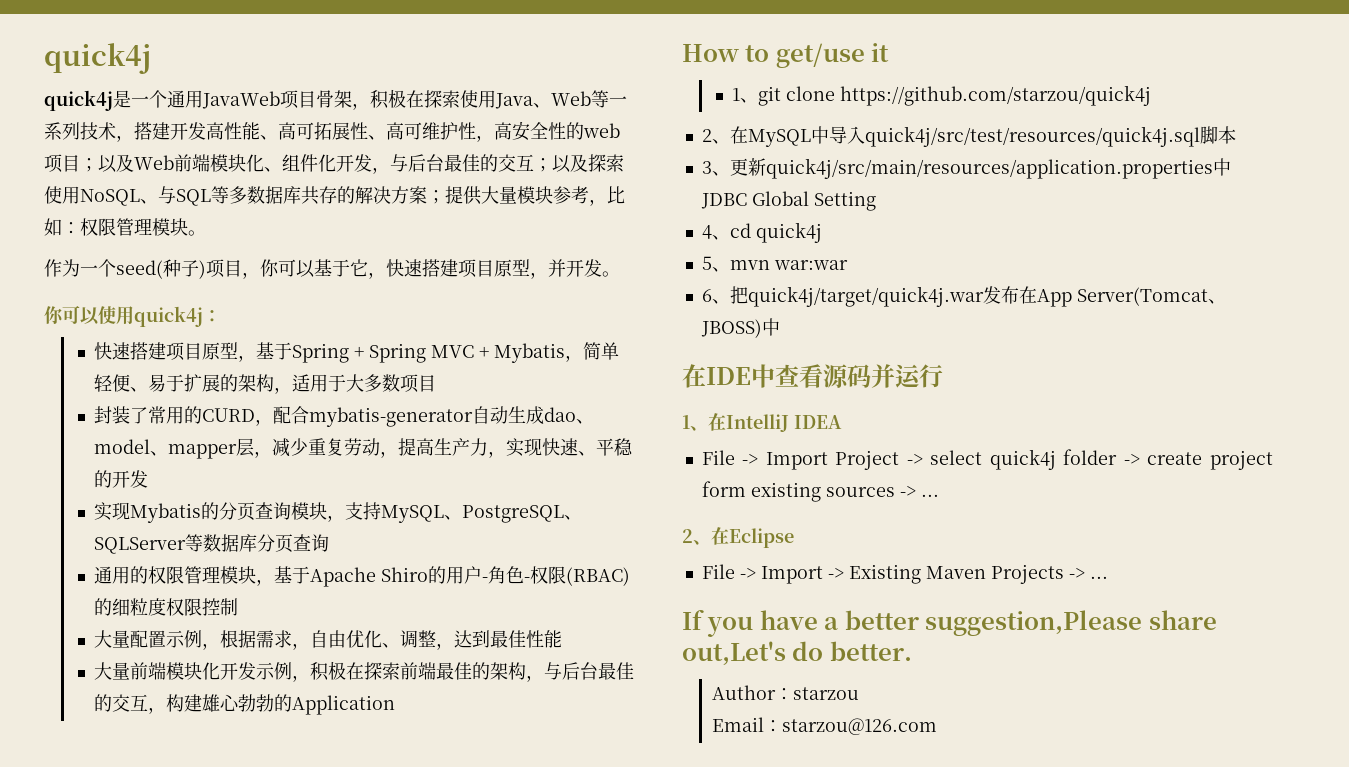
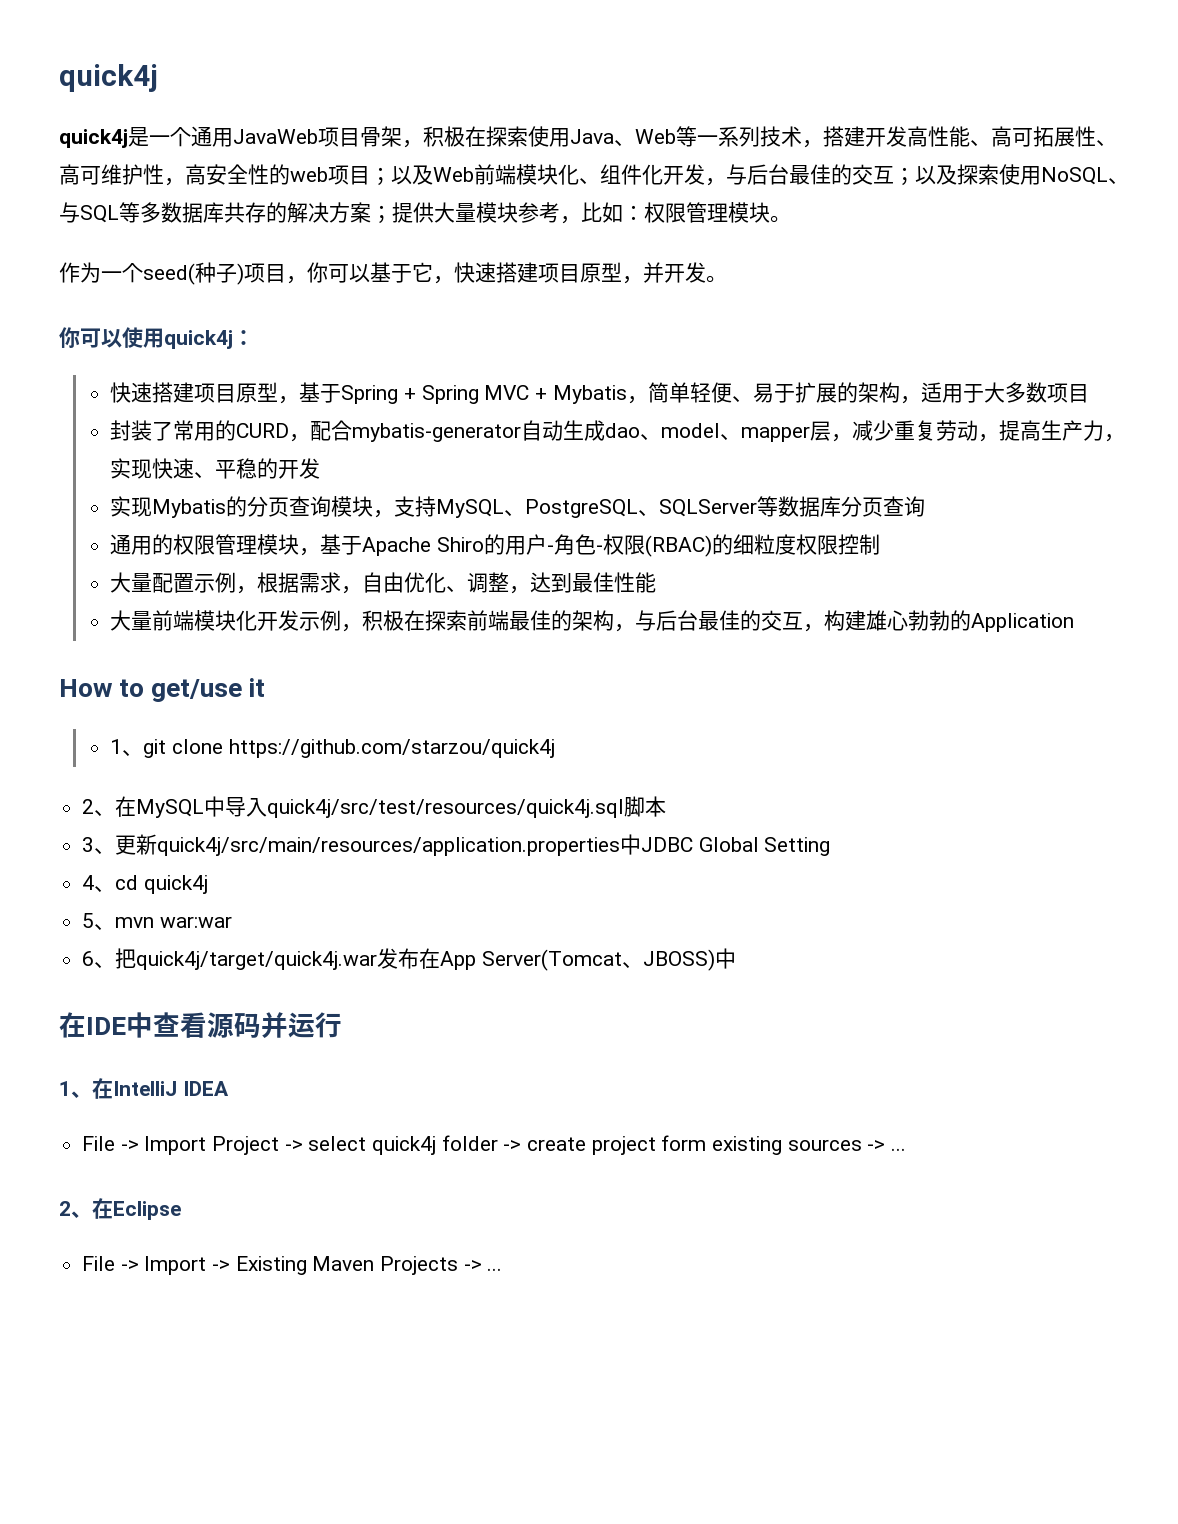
[682,609,1217,637] [682,641,912,665] [712,685,860,700] [712,717,938,735] // If you have a better suggestion,Please share out,Let's do better. // Author：starzou // Email：starzou@126.com -> (503, 1269) none

